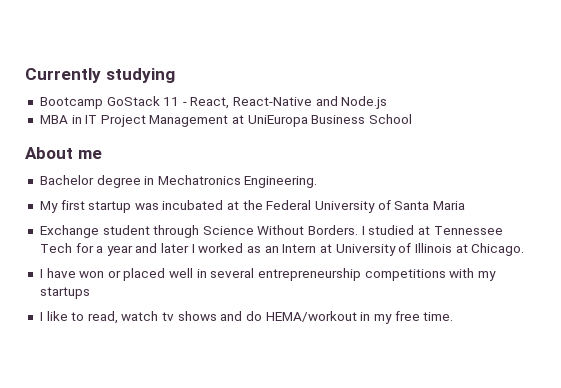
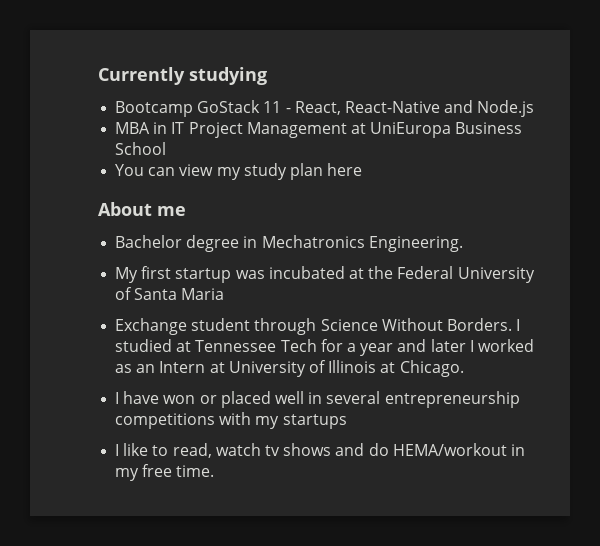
(413, 119) none -> [115,163,363,180] // You can view my study plan here

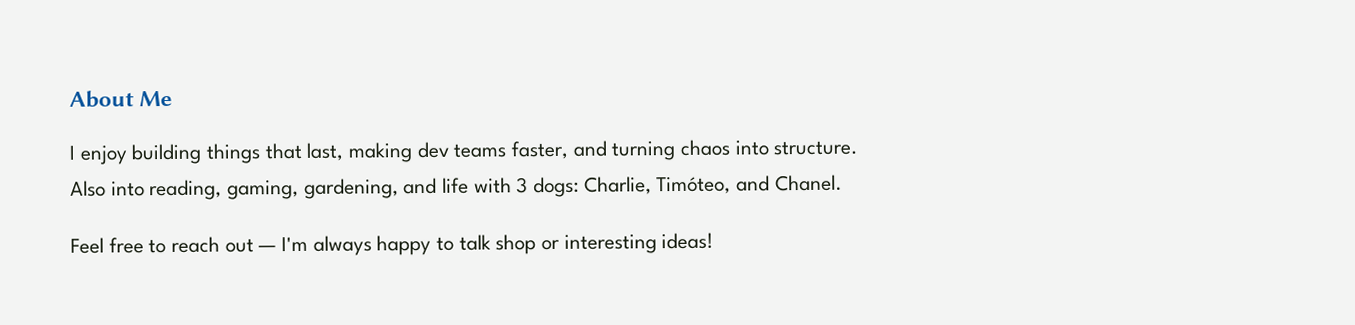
[98,67,267,85] [115,100,535,117] [115,122,523,138] [115,142,167,155] [115,163,363,180] [98,202,186,216] [115,235,463,252] [115,266,535,283] [115,287,225,300] [115,318,521,335] [115,339,534,356] [115,360,464,377] [115,391,520,408] [115,412,347,429] [115,443,525,458] [115,464,215,481] Currently studying // Bootcamp GoStack 11 - React, React-Native and Node.js // MBA in IT Project Management at UniEuropa Business School // You can view my study plan here // About me // Bachelor degree in Mechatronics Engineering. // My first startup was incubated at the Federal University of Santa Maria // Exchange student through Science Without Borders. I studied at Tennessee Tech for a year and later I worked as an Intern at University of Illinois at Chicago. // I have won or placed well in several entrepreneurship competitions with my startups // I like to read, watch tv shows and do HEMA/workout in my free time. -> [69,90,174,108] [69,139,859,165] [70,174,843,201] [70,232,715,256] About Me // I enjoy building things that last, making dev teams faster, and turning chaos into structure. // Also into reading, gaming, gardening, and life with 3 dogs: Charlie, Timóteo, and Chanel. // Feel free to reach out — I'm always happy to talk shop or interesting ideas!

